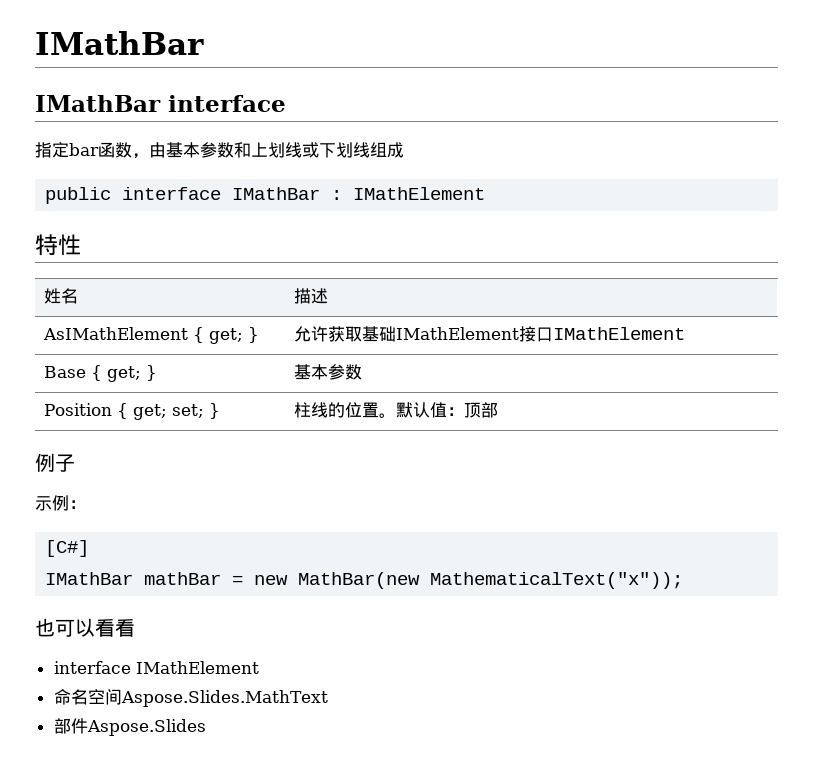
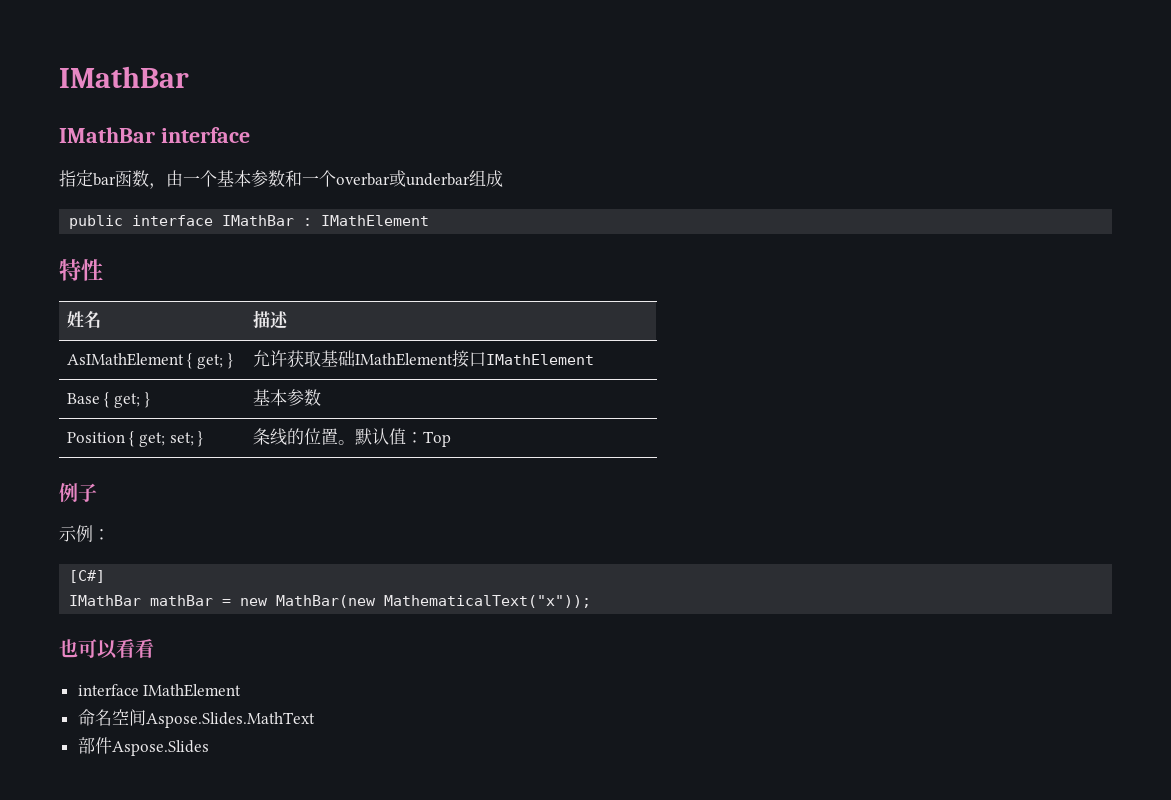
(166, 150) none -> [183,170,217,187] 一个
[251,142,370,158] 上划线或下划线 -> [302,170,470,187] 一个overbar或underbar
[294,402,312,418] 柱 -> [252,428,270,445] 条
[464,402,499,418] 顶部 -> [422,431,451,447] Top

